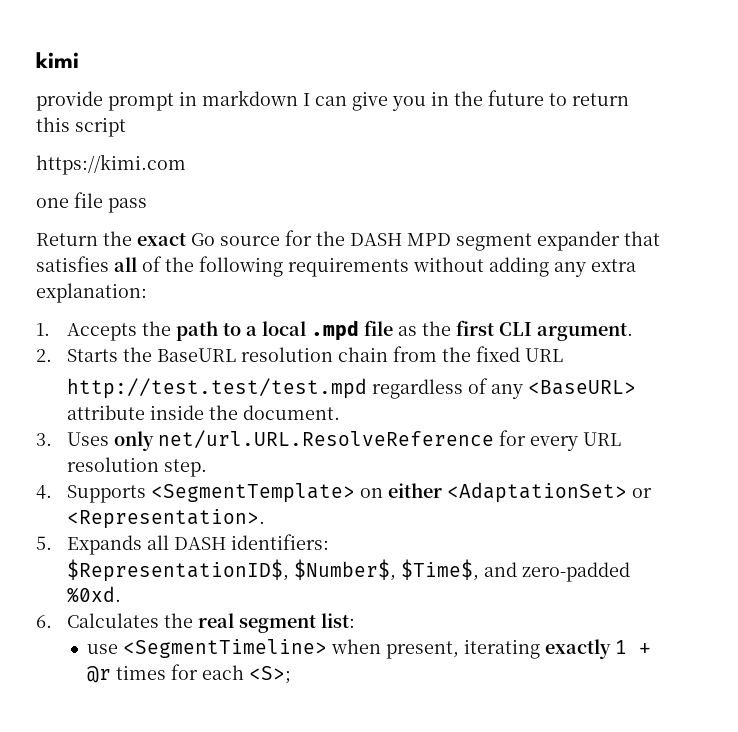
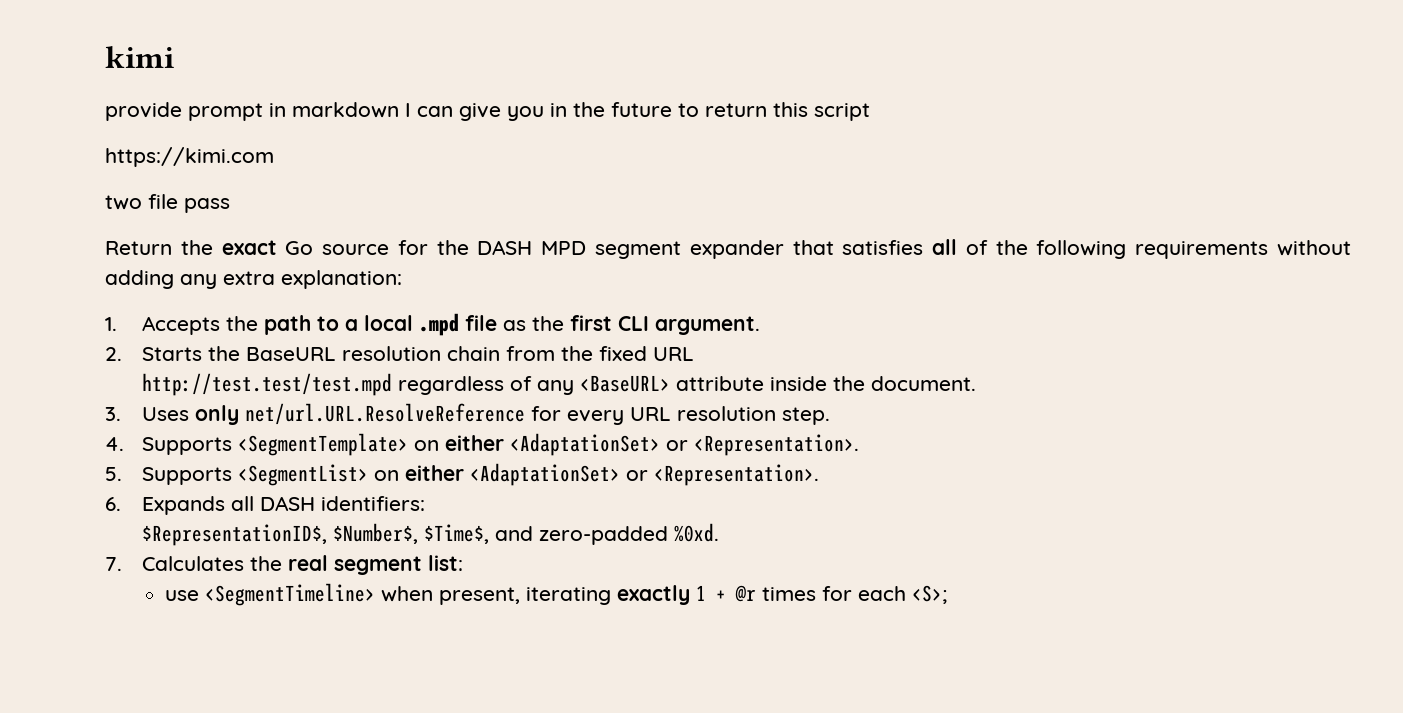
[36,198,69,208] one -> [105,195,142,210] two
(52, 543) none -> [142,463,820,486] [105,497,121,511] Supports <SegmentList> on either <AdaptationSet> or <Representation>. // 6.
[36,615,52,628] 6. -> [105,557,122,571] 7.

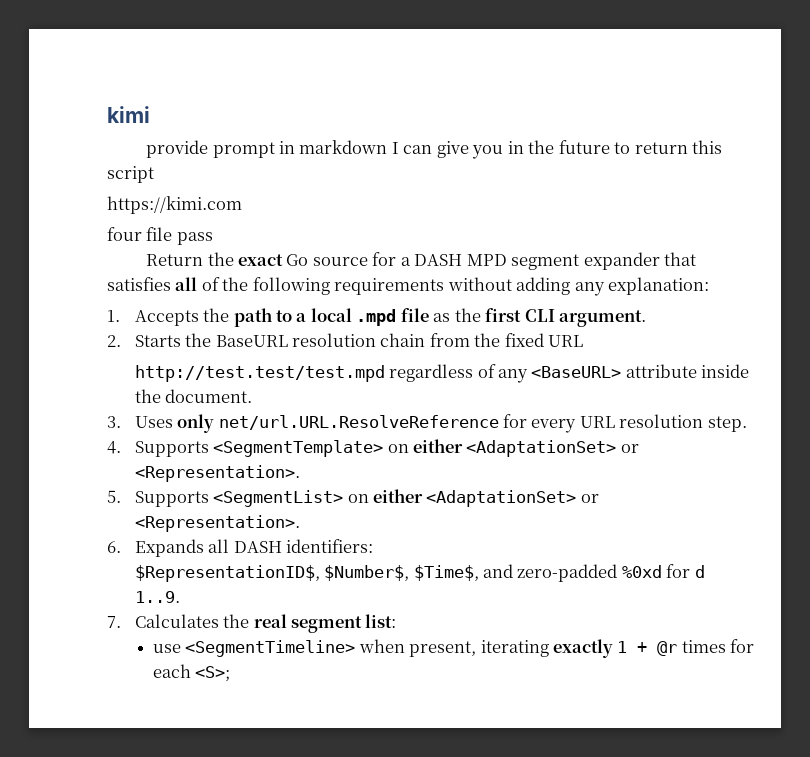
[105,195,142,210] two -> [107,227,142,241] four
[436,240,469,255] the -> [400,257,411,266] a
[223,271,275,285] extra -> (605, 289) none
[674,523,720,542] %0xd. -> [621,564,705,578] [134,591,180,603] %0xd for d 1..9.

